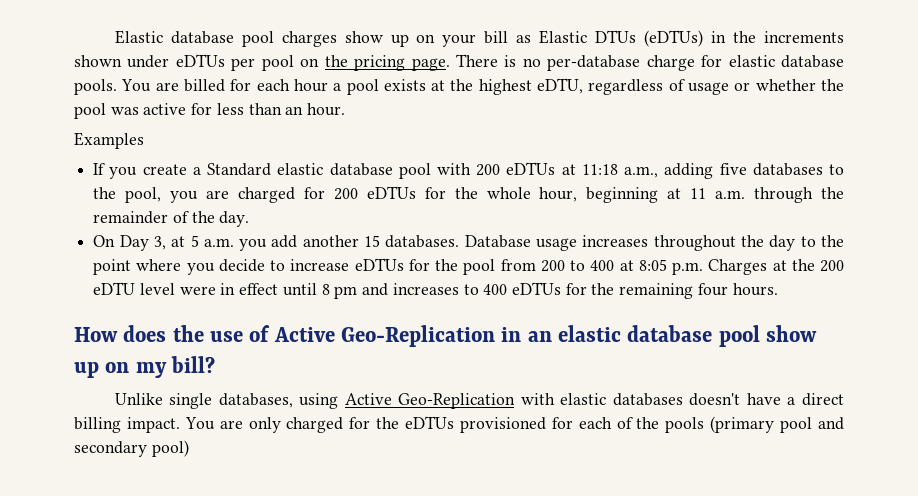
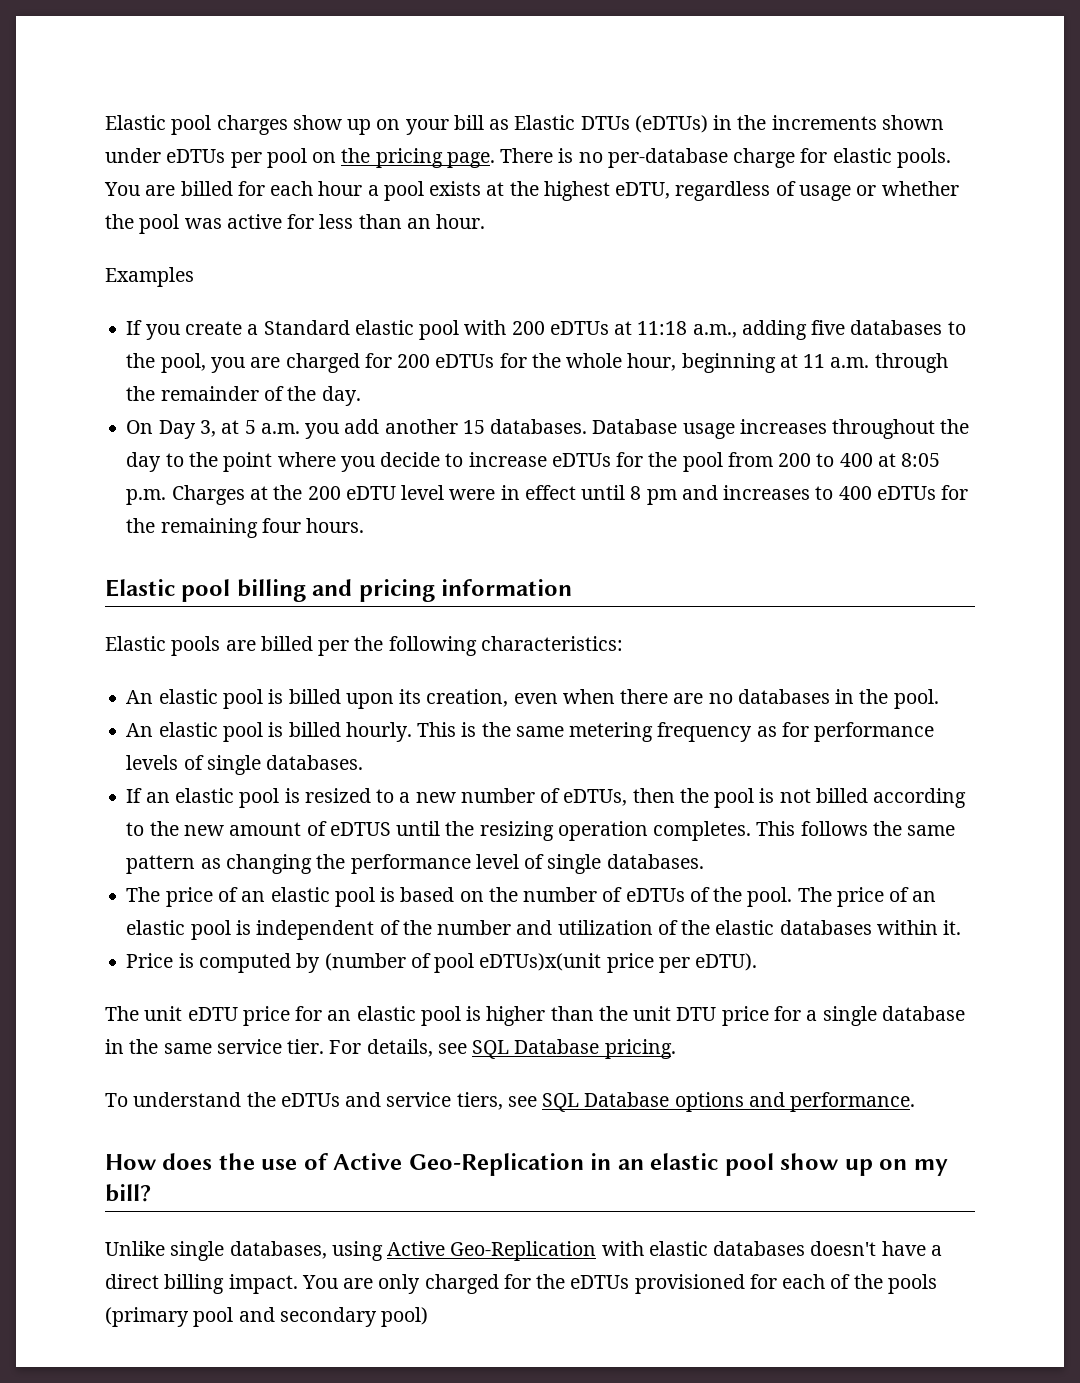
[114,30,234,44] Elastic database -> [105,115,166,130] Elastic
[781,55,844,68] database -> (892, 155) none
[329,163,393,176] database -> (414, 327) none
(778, 289) none -> [105,579,573,602] [105,636,623,656] [126,689,939,709] [126,722,935,742] [126,755,364,775] [126,788,967,808] [126,821,956,841] [126,854,704,874] [126,887,937,907] [126,920,962,940] [126,953,758,973] [105,1006,965,1026] [105,1039,676,1059] [105,1092,916,1112] // Elastic pool billing and pricing information // Elastic pools are billed per the following characteristics: // An elastic pool is billed upon its creation, even when there are no databases in the pool. // An elastic pool is billed hourly. This is the same metering frequency as for performance levels of single databases. // If an elastic pool is resized to a new number of eDTUs, then the pool is not billed according to the new amount of eDTUS until the resizing operation completes. This follows the same pattern as changing the performance level of single databases. // The price of an elastic pool is based on the number of eDTUs of the pool. The price of an elastic pool is independent of the number and utilization of the elastic databases within it. // Price is computed by (number of pool eDTUs)x(unit price per eDTU). // The unit eDTU price for an elastic pool is higher than the unit DTU price for a single database in the same service tier. For details, see SQL Database pricing. // To understand the eDTUs and service tiers, see SQL Database options and performance.
[627,325,713,342] database -> (719, 1161) none

